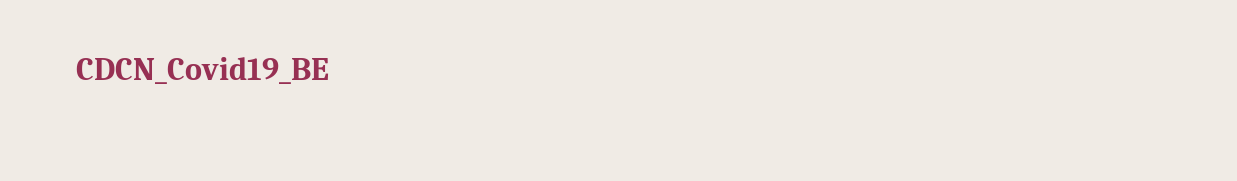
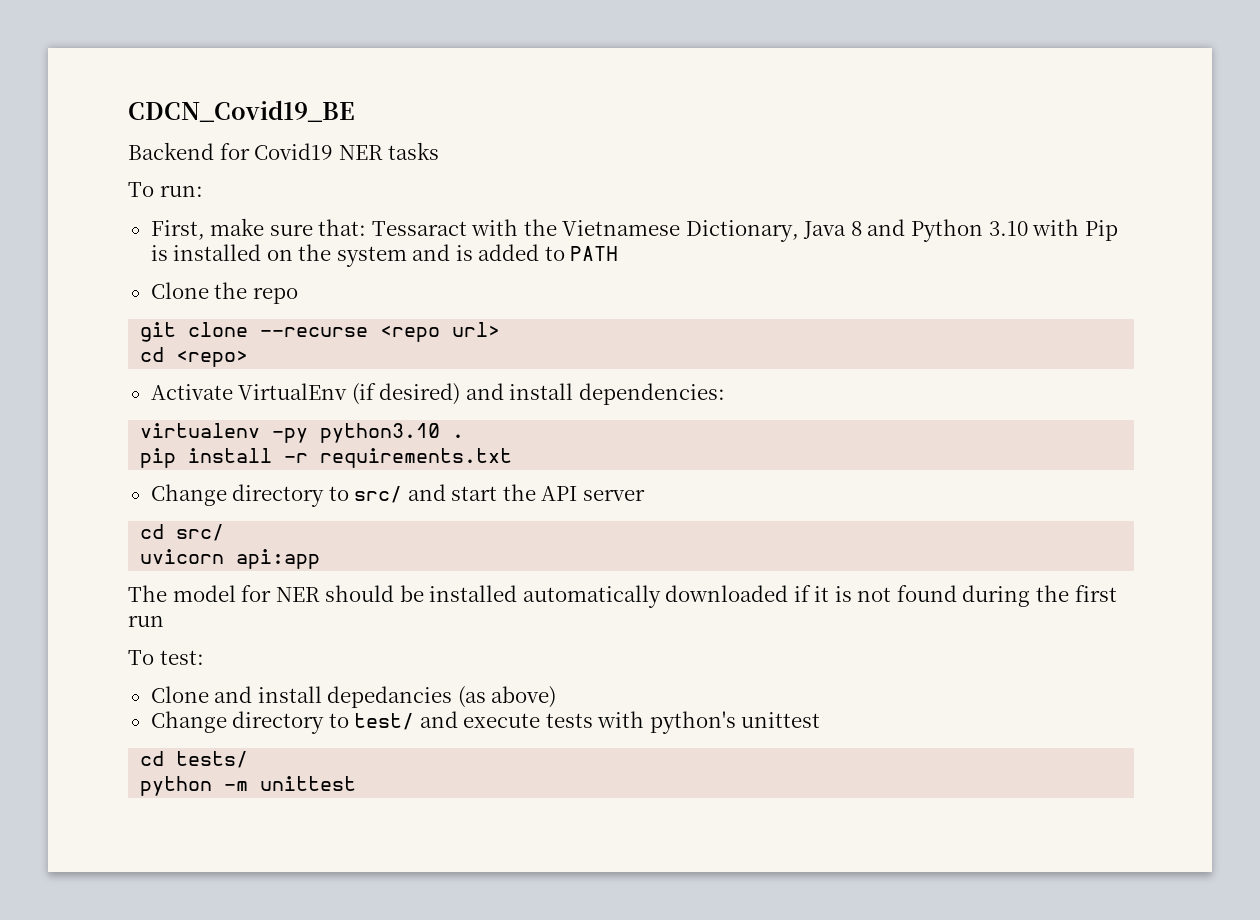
(329, 70) none -> [128,142,440,160] [128,182,203,197] [150,218,1118,242] [150,244,619,267] [150,282,298,304] [140,322,501,342] [140,347,249,367] [150,383,725,405] [140,423,465,443] [140,448,513,468] [150,484,645,507] [140,524,225,541] [140,549,321,569] [128,585,1117,608] [128,615,164,627] [128,650,204,665] [150,686,557,708] [150,711,821,734] [140,751,249,768] [140,776,357,796] // Backend for Covid19 NER tasks // To run: // First, make sure that: Tessaract with the Vietnamese Dictionary, Java 8 and Python 3.10 with Pip is installed on the system and is added to PATH // Clone the repo // git clone --recurse <repo url> // cd <repo> // Activate VirtualEnv (if desired) and install dependencies: // virtualenv -py python3.10 . // pip install -r requirements.txt // Change directory to src/ and start the API server // cd src/ // uvicorn api:app // The model for NER should be installed automatically downloaded if it is not found during the first run // To test: // Clone and install depedancies (as above) // Change directory to test/ and execute tests with python's unittest // cd tests/ // python -m unittest

